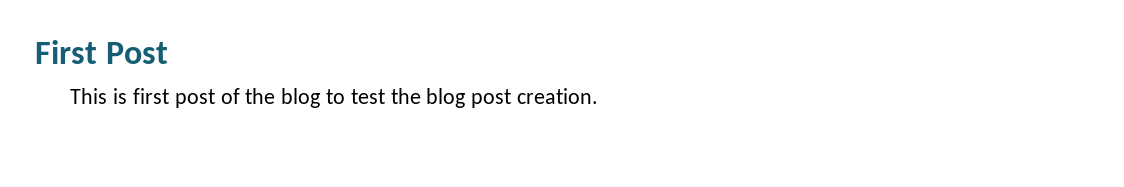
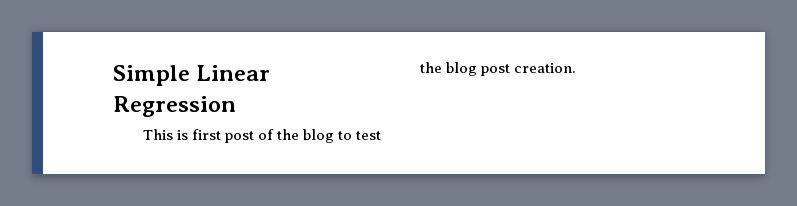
[35,40,169,64] First Post -> [113,65,271,86] [113,96,236,117] Simple Linear Regression

